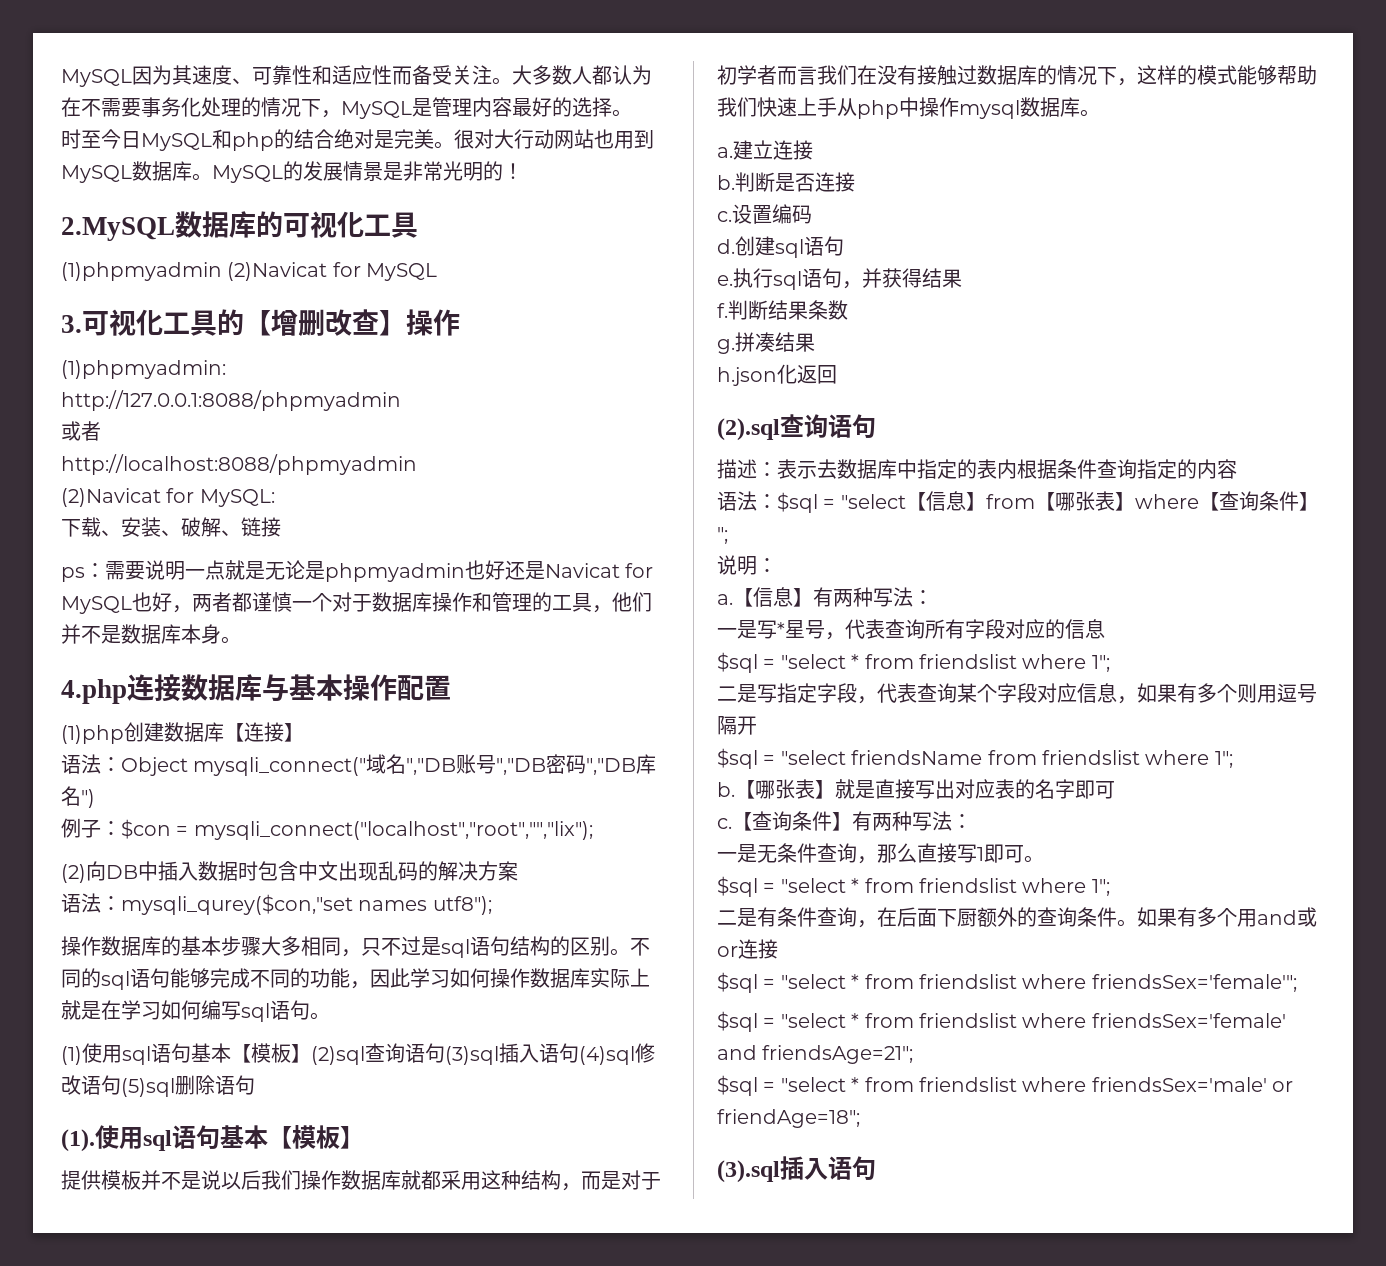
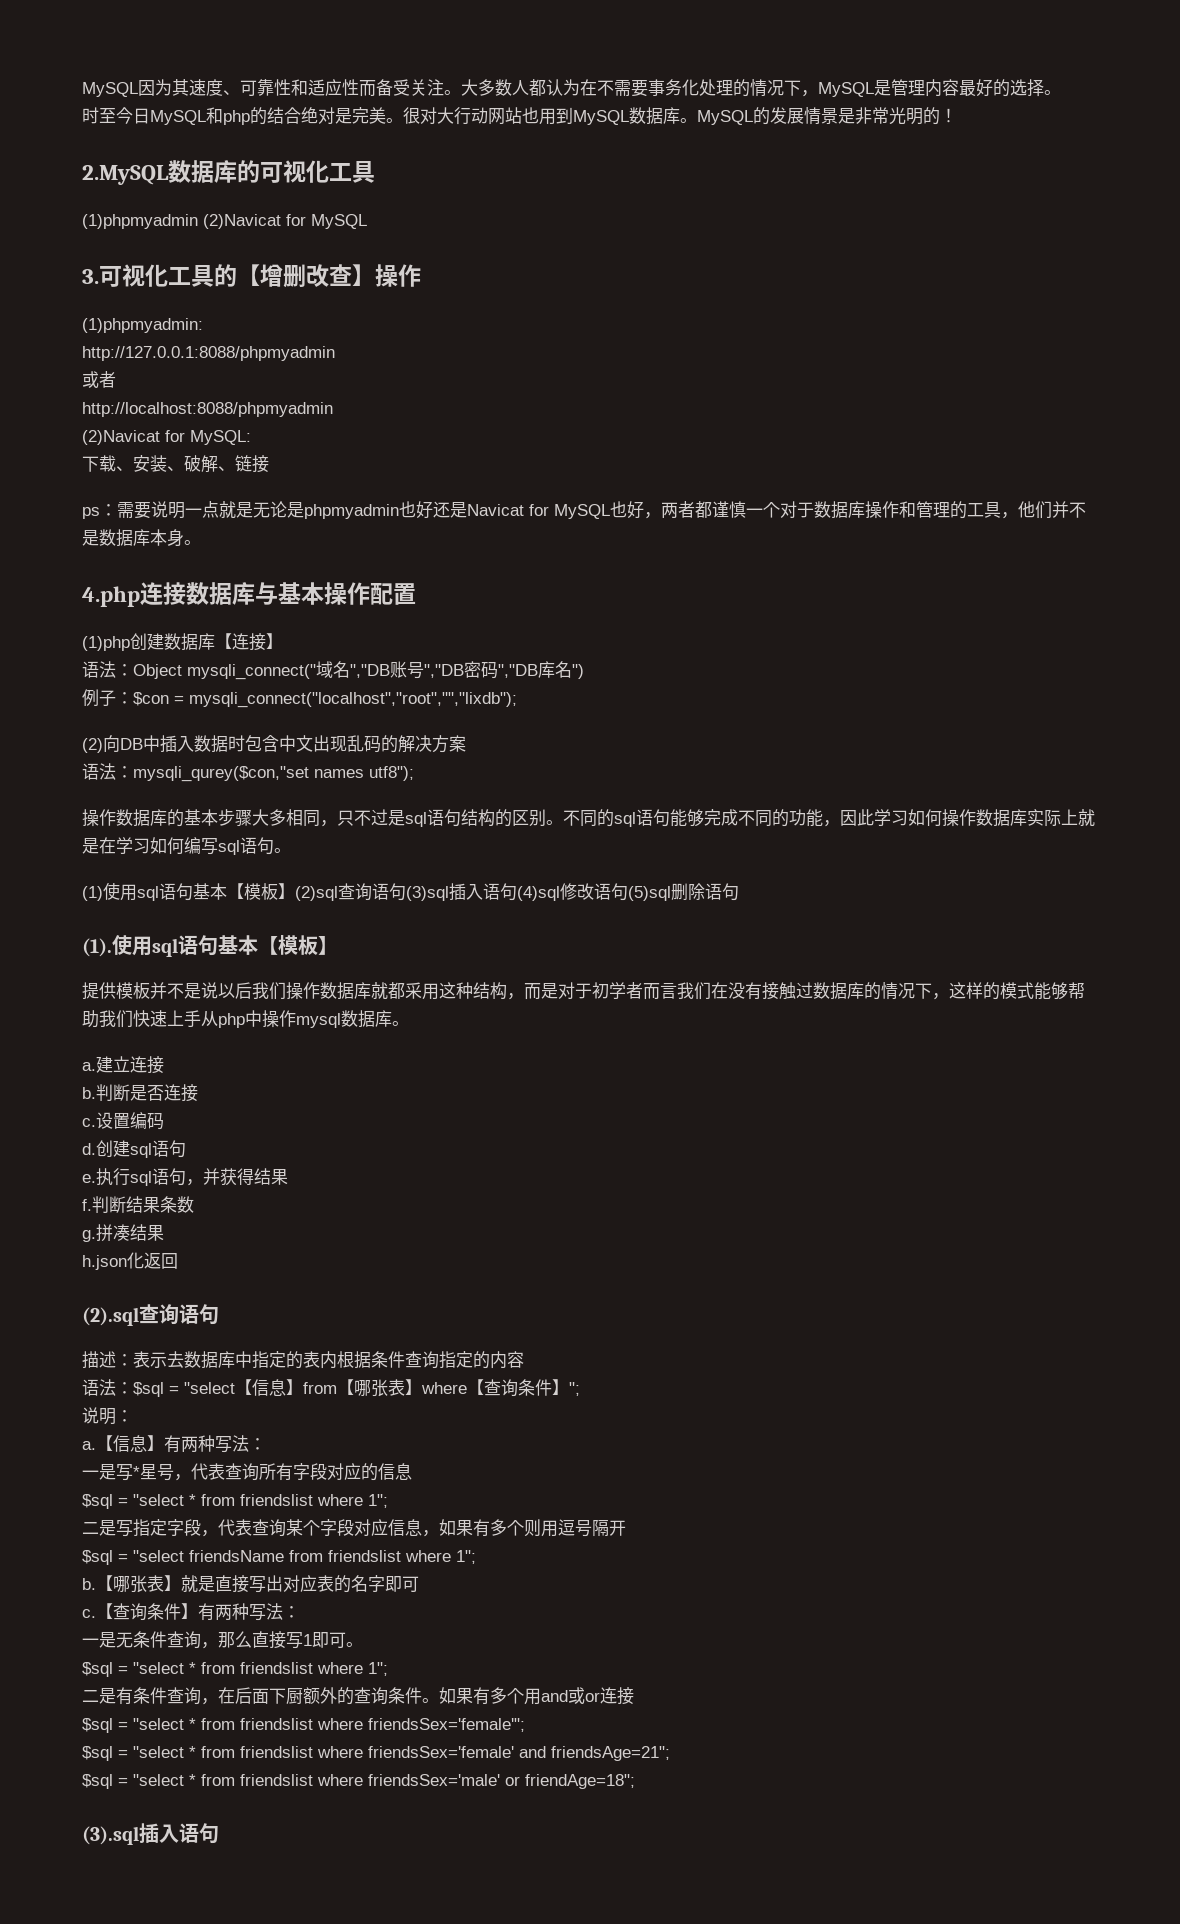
[193,821,593,840] mysqli_connect("localhost","root","","lix"); -> [189,692,517,708] mysqli_connect("localhost","root","","lixdb");

